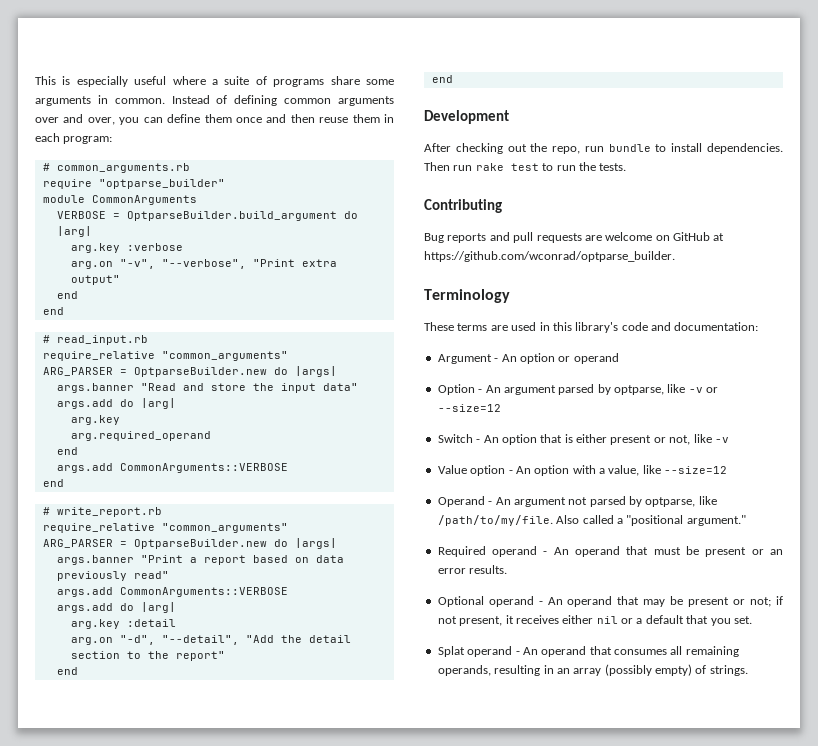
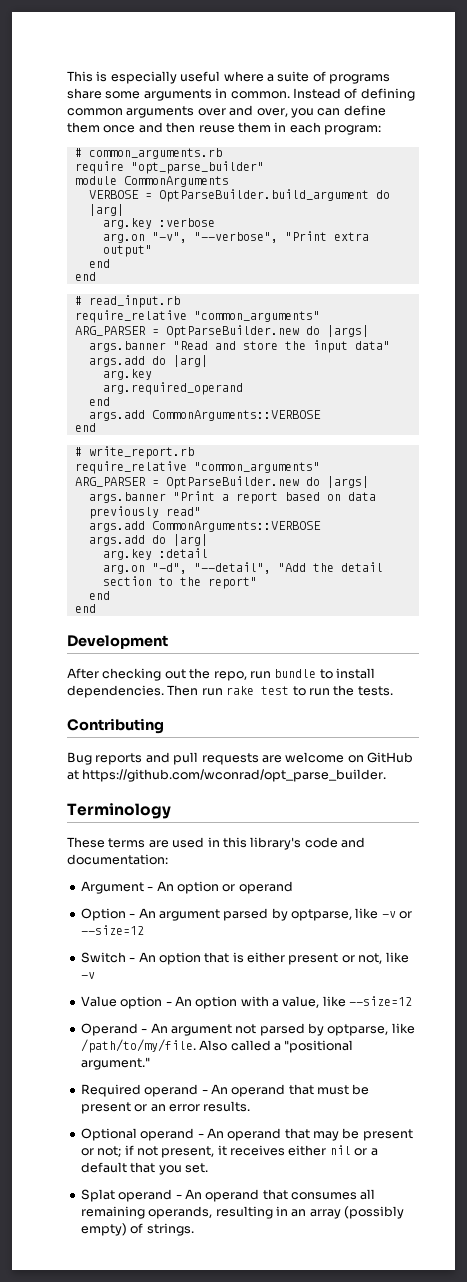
[98,179,225,189] "optparse_builder" -> [130,161,264,174] "opt_parse_builder"
[126,211,337,221] OptparseBuilder.build_argument -> [158,189,369,202] OptParseBuilder.build_argument
[133,367,267,377] OptparseBuilder.new -> [165,325,299,338] OptParseBuilder.new
[133,539,267,549] OptparseBuilder.new -> [165,476,299,489] OptParseBuilder.new
[424,251,675,262] https://github.com/wconrad/optparse_builder. -> [82,769,387,782] https://github.com/wconrad/opt_parse_builder.

